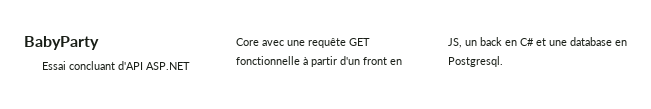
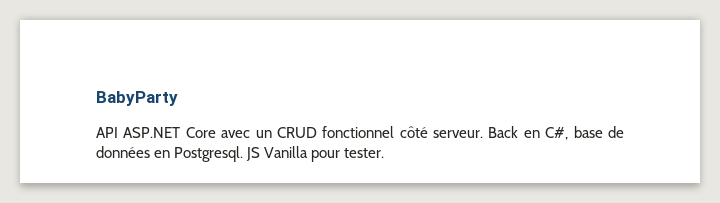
[41,61,190,70] [236,38,370,48] [236,56,402,67] [448,37,627,48] [448,56,503,67] Essai concluant d'API ASP.NET Core avec une requête GET fonctionnelle à partir d'un front en JS, un back en C# et une database en Postgresql. -> [96,126,625,140] [96,146,385,162] API ASP.NET Core avec un CRUD fonctionnel côté serveur. Back en C#, base de données en Postgresql. JS Vanilla pour tester.

